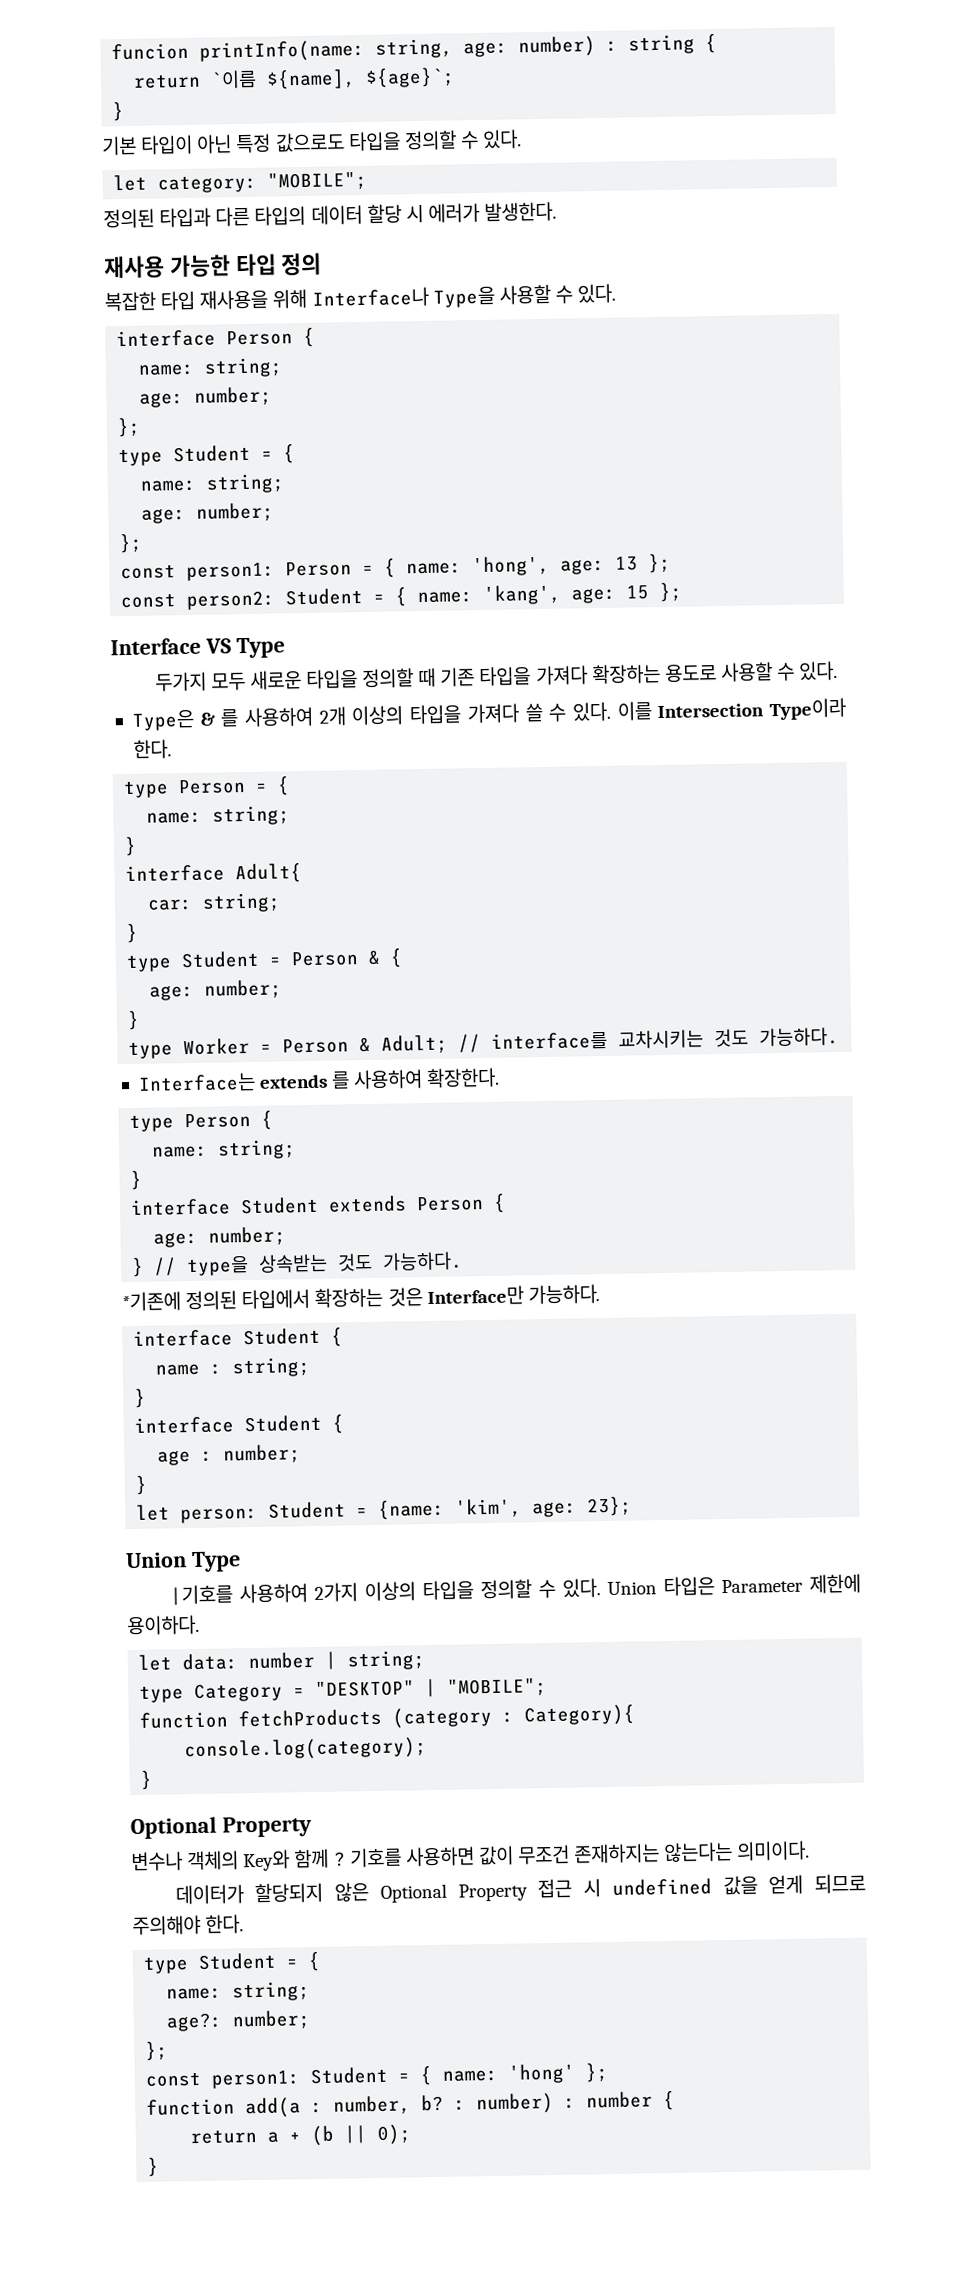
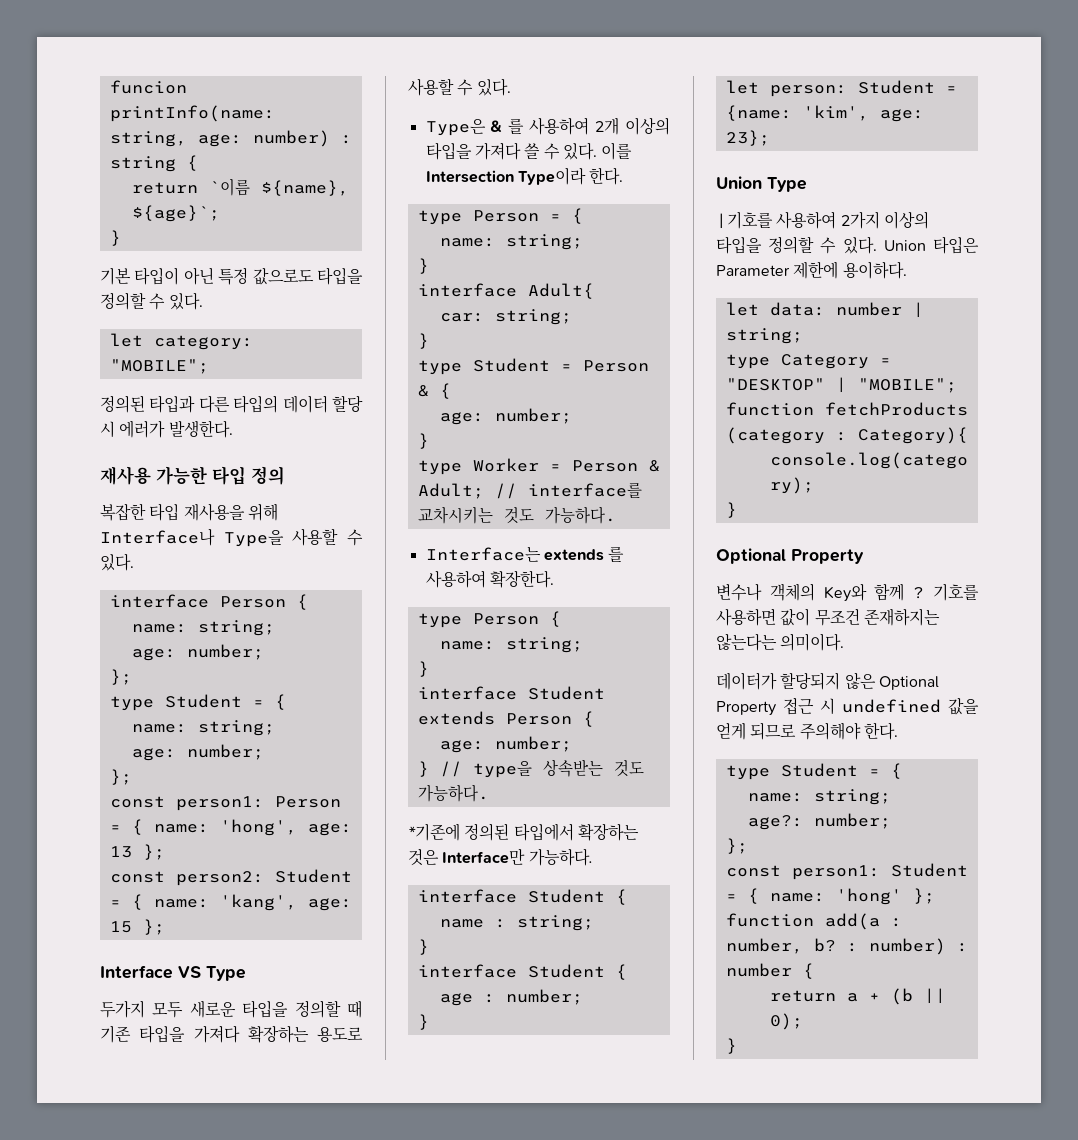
[266,69,357,90] ${name], -> [260,180,349,196] ${name},

